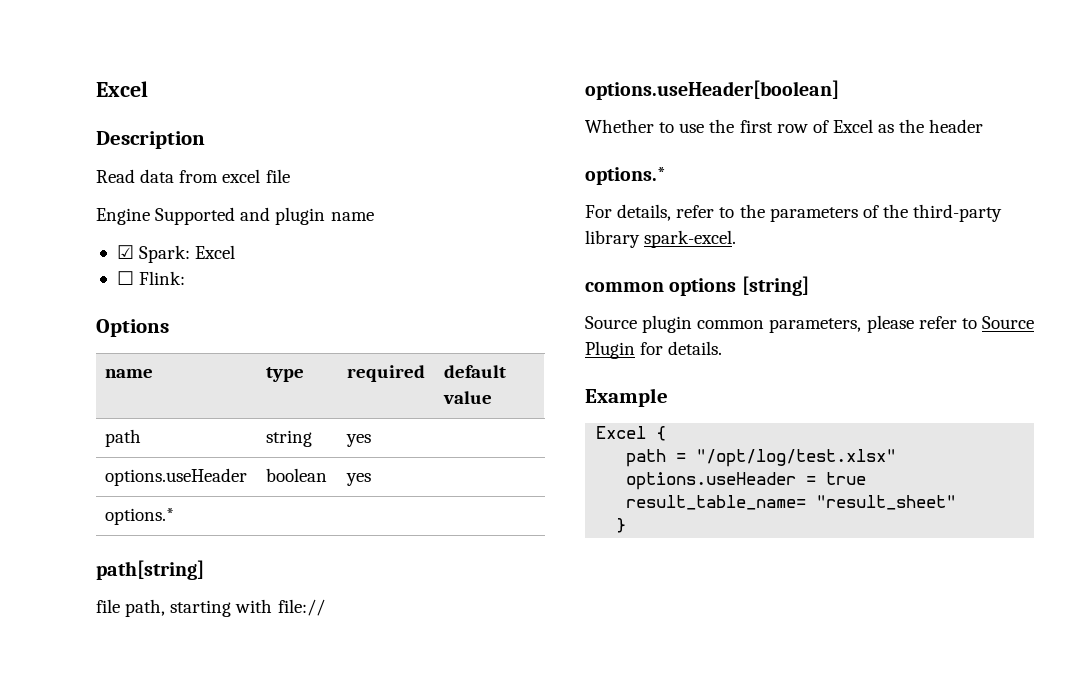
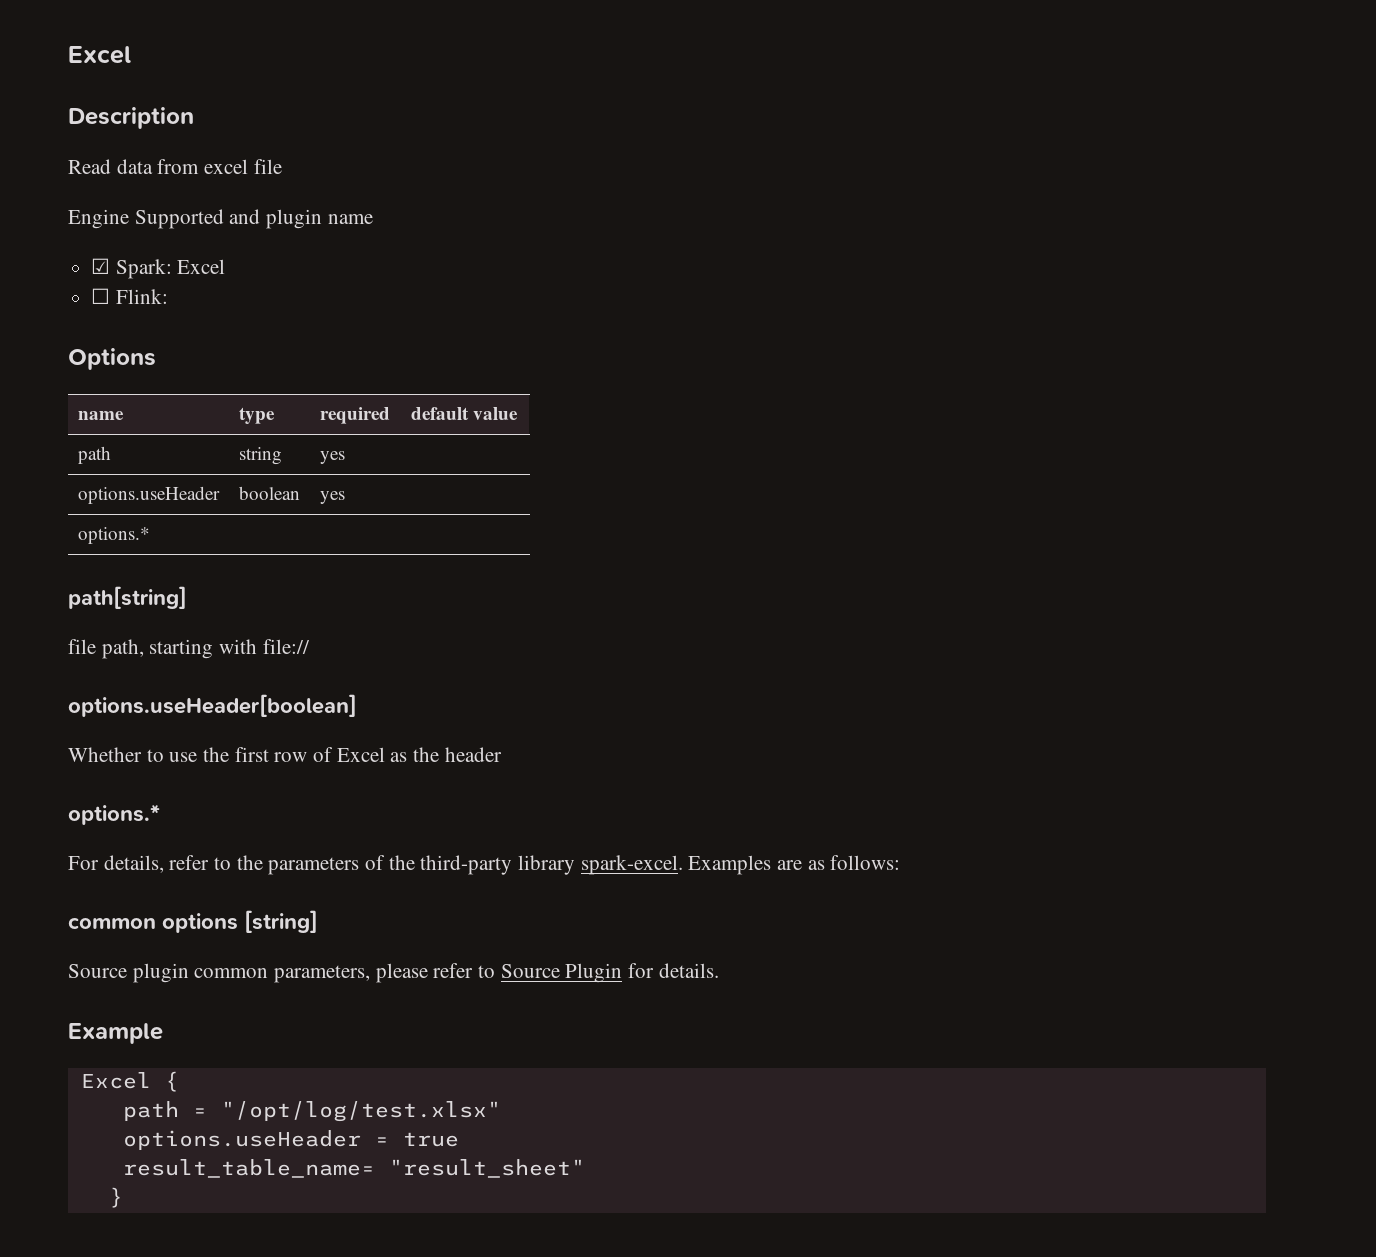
(737, 239) none -> [688,855,901,875] Examples are as follows:

